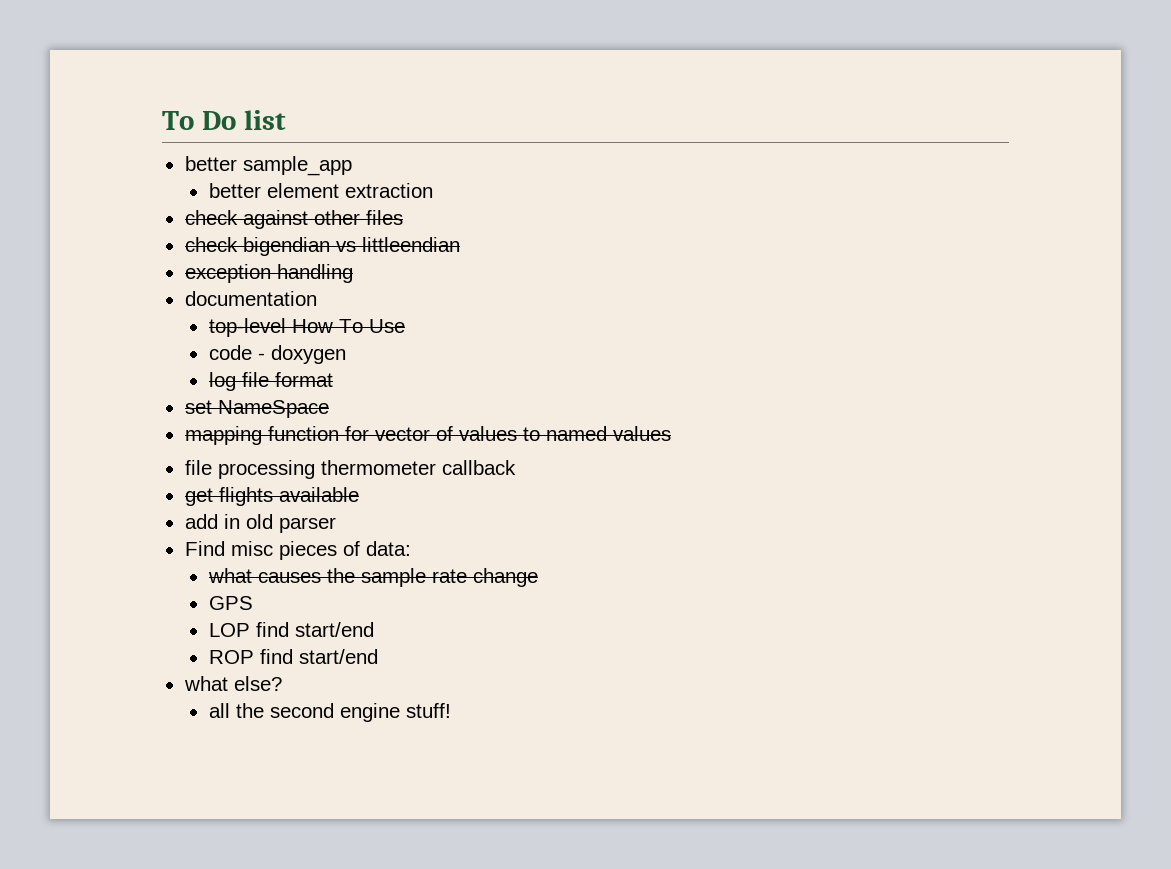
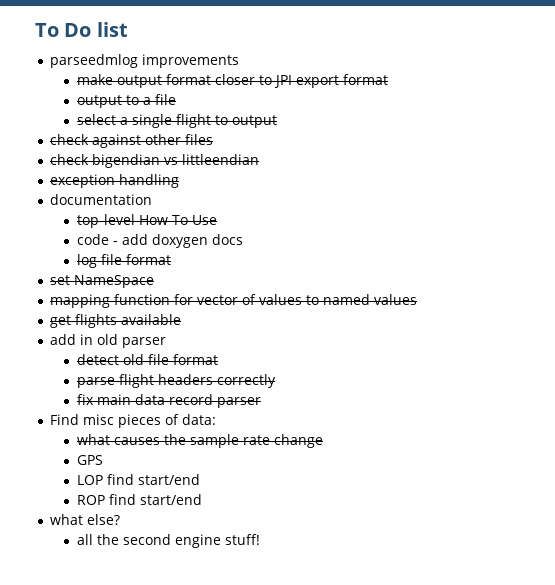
[184,156,352,176] [208,183,433,198] better sample_app // better element extraction -> [50,54,240,68] [76,74,388,88] [76,94,176,108] [76,114,277,128] parseedmlog improvements // make output format closer to JPI export format // output to a file // select a single flight to output
(265, 356) none -> [121,234,148,245] add
(346, 354) none -> [211,234,243,245] docs
[184,460,516,479] // file processing thermometer callback -> (418, 299) none
(336, 525) none -> [76,354,218,365] [76,374,276,388] [76,394,261,408] // detect old file format // parse flight headers correctly // fix main data record parser

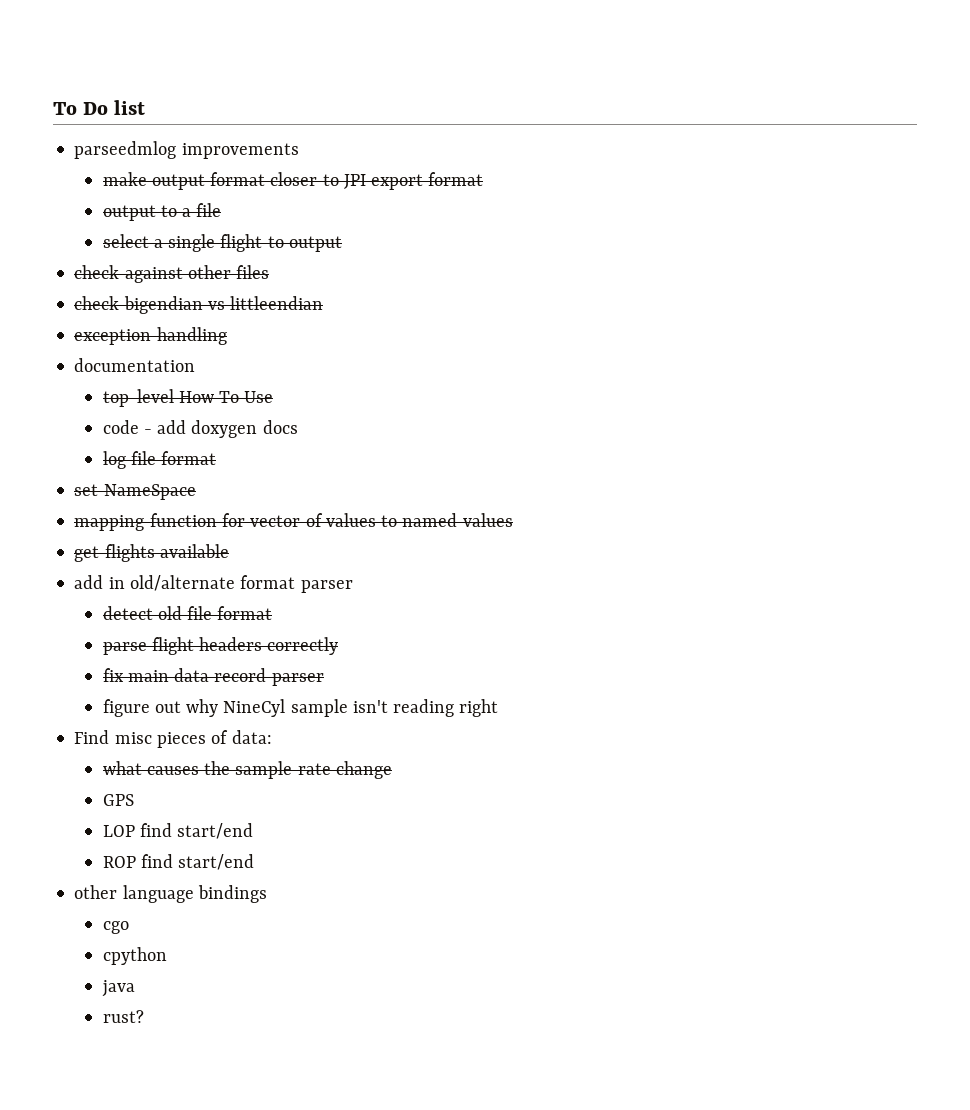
[97,334,119,345] old -> [129,575,296,591] old/alternate format
(261, 402) none -> [102,699,499,717] // figure out why NineCyl sample isn't reading right
[50,514,121,525] [76,534,260,548] what else? // all the second engine stuff! -> [74,885,267,903] [102,921,129,934] [102,947,167,965] [101,980,135,997] [102,1010,144,1023] other language bindings // cgo // cpython // java // rust?

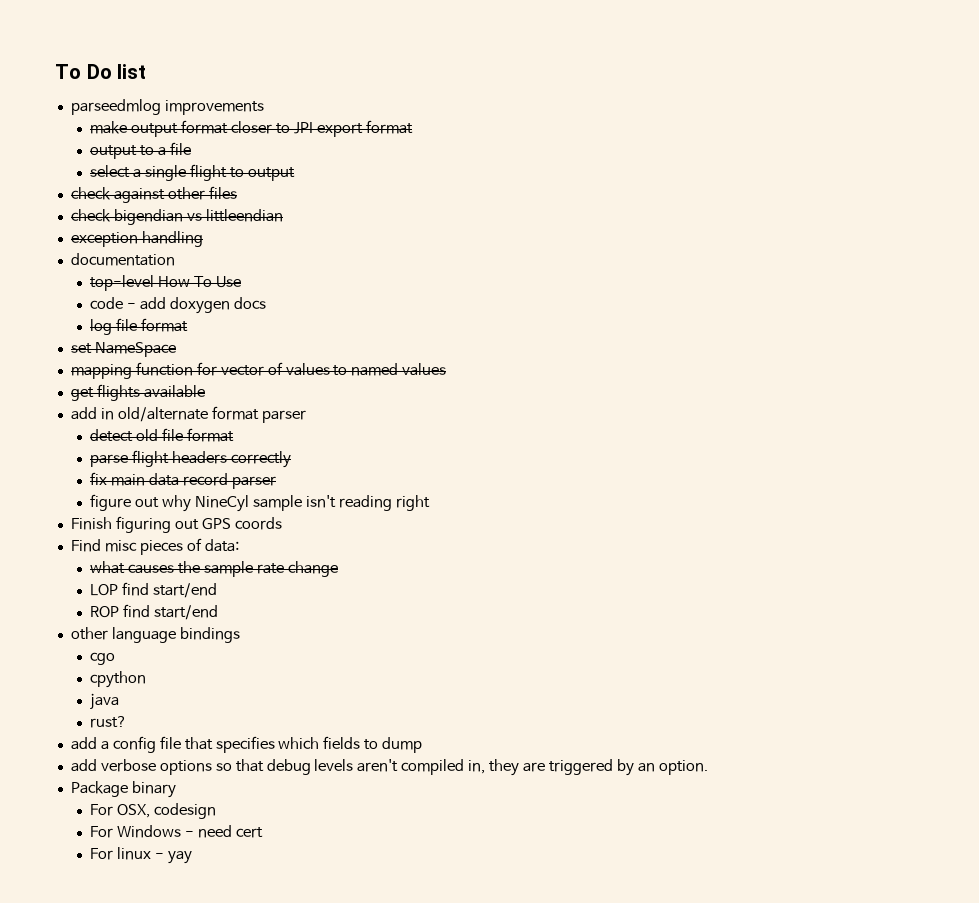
(499, 708) none -> [70,516,282,533] // Finish figuring out GPS coords
[102,794,134,806] // GPS -> (338, 569) none
(144, 1016) none -> [70,736,423,753] [70,759,708,776] [70,781,176,798] [90,803,216,819] [90,825,263,838] [90,847,192,864] // add a config file that specifies which fields to dump // add verbose options so that debug levels aren't compiled in, they are triggered by an option. // Package binary // For OSX, codesign // For Windows - need cert // For linux - yay

